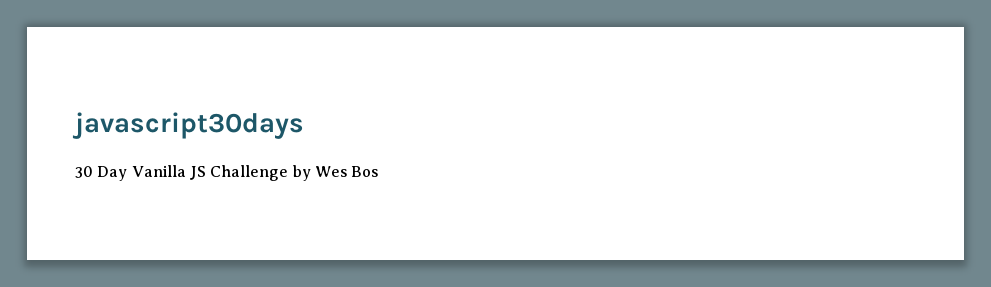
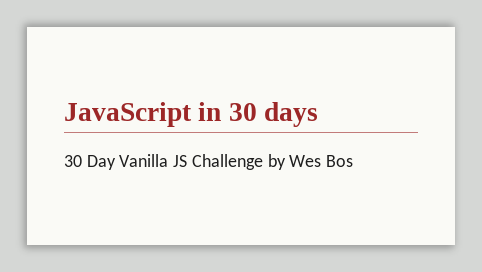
[72,112,304,139] javascript30days -> [64,102,319,127] JavaScript in 30 days

